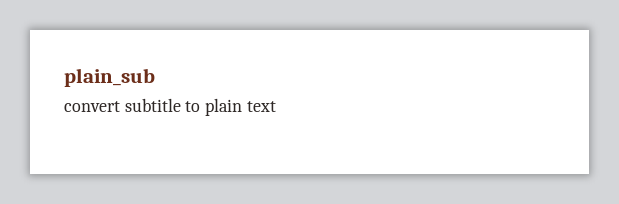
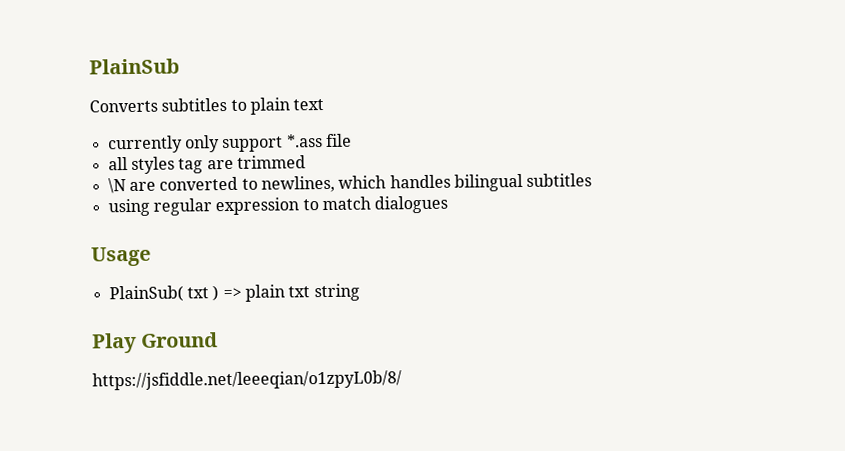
[64,68,155,87] [64,98,181,112] plain_sub // convert subtitle -> [89,58,180,75] [89,97,228,113] PlainSub // Converts subtitles
(276, 106) none -> [107,133,352,154] [107,155,306,175] [107,173,593,194] [107,195,449,217] [91,246,151,267] [108,283,360,303] [92,332,219,354] [92,370,402,391] // currently only support *.ass file // all styles tag are trimmed // \N are converted to newlines, which handles bilingual subtitles // using regular expression to match dialogues // Usage // PlainSub( txt ) => plain txt string // Play Ground // https://jsfiddle.net/leeeqian/o1zpyL0b/8/

